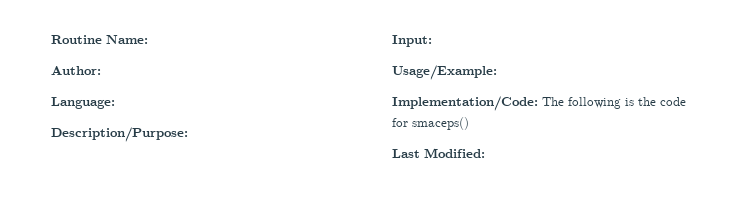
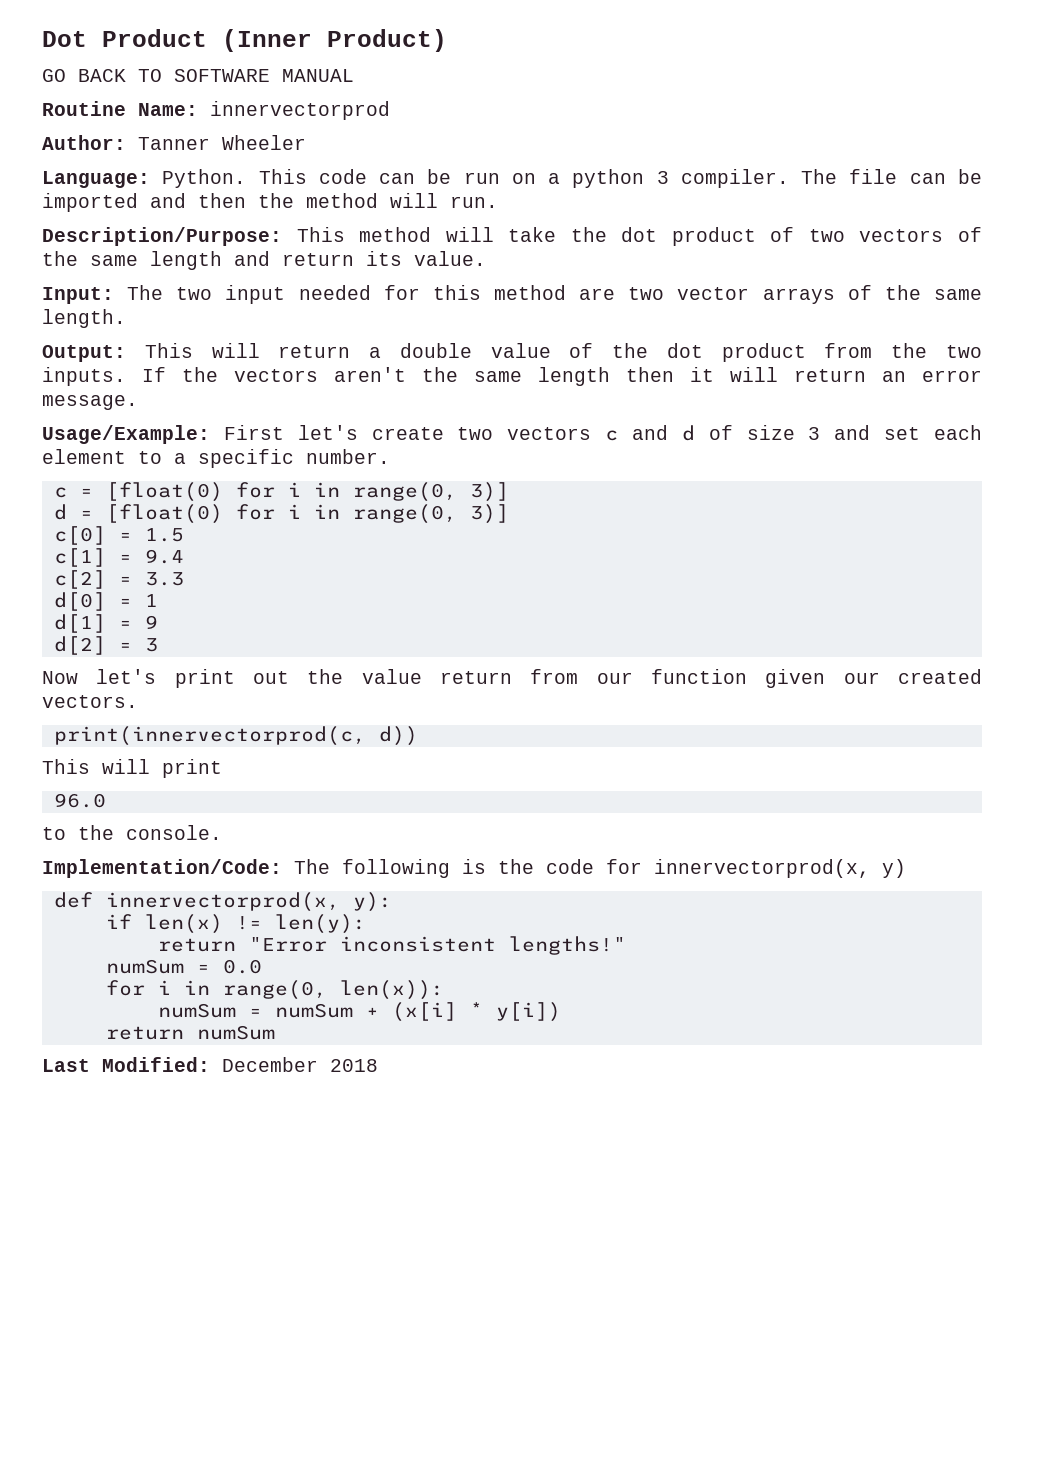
(51, 39) none -> [42,29,447,52] [42,69,354,82] Dot Product (Inner Product) // GO BACK TO SOFTWARE MANUAL //
(148, 39) none -> [210,101,390,120] innervectorprod
(101, 70) none -> [138,135,306,150] Tanner Wheeler
[51,127,188,142] [392,35,432,47] [392,65,497,80] // Description/Purpose: // Input: // Usage/Example: -> [162,169,982,188] [42,193,498,212] [42,227,982,246] [42,251,486,270] [42,285,982,304] [42,309,126,328] [42,343,982,362] [42,367,982,386] [42,395,138,410] [42,425,983,444] [42,449,390,468] [53,482,509,502] [53,504,509,524] [53,526,184,545] [53,548,184,567] [53,570,184,589] [53,592,158,611] [53,614,158,633] [53,636,158,655] [42,669,983,688] [42,695,138,708] [53,726,418,746] [42,759,222,778] [53,793,106,808] [42,825,222,840] Python. This code can be run on a python 3 compiler. The file can be imported and then the method will run. // Description/Purpose: This method will take the dot product of two vectors of the same length and return its value. // Input: The two input needed for this method are two vector arrays of the same length. // Output: This will return a double value of the dot product from the two inputs. If the vectors aren't the same length then it will return an error message. // Usage/Example: First let's create two vectors c and d of size 3 and set each element to a specific number. // c = [float(0) for i in range(0, 3)] // d = [float(0) for i in range(0, 3)] // c[0] = 1.5 // c[1] = 9.4 // c[2] = 3.3 // d[0] = 1 // d[1] = 9 // d[2] = 3 // Now let's print out the value return from our function given our created vectors. // print(innervectorprod(c, d)) // This will print // 96.0 // to the console.
[412,117,469,130] smaceps() -> [654,859,906,878] [53,892,392,912] [105,914,366,934] [157,936,626,955] [105,959,262,974] [105,980,444,1000] [157,1002,561,1022] [105,1025,275,1040] innervectorprod(x, y) // def innervectorprod(x, y): // if len(x) != len(y): // return "Error inconsistent lengths!" // numSum = 0.0 // for i in range(0, len(x)): // numSum = numSum + (x[i] * y[i]) // return numSum
(485, 153) none -> [222,1057,378,1072] December 2018

